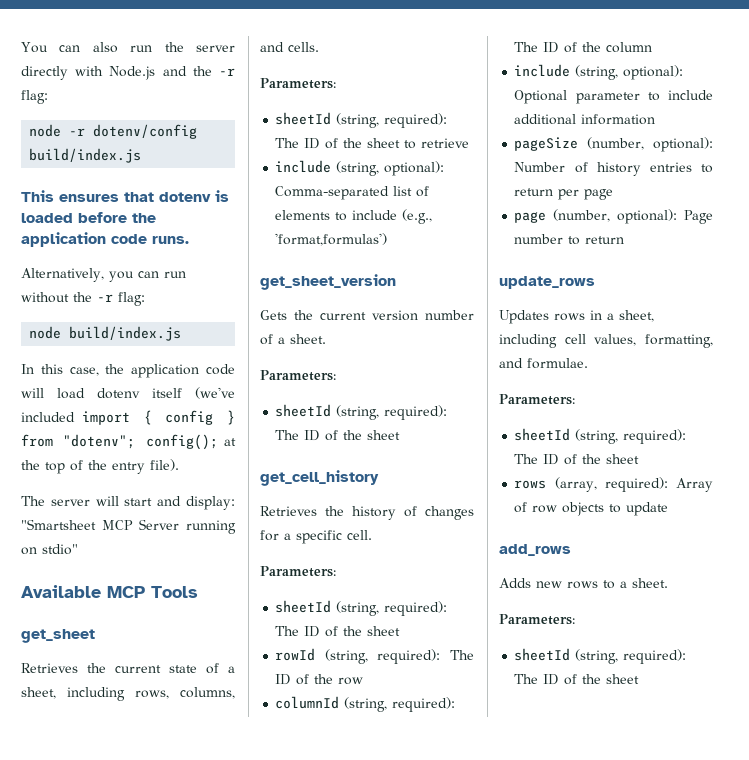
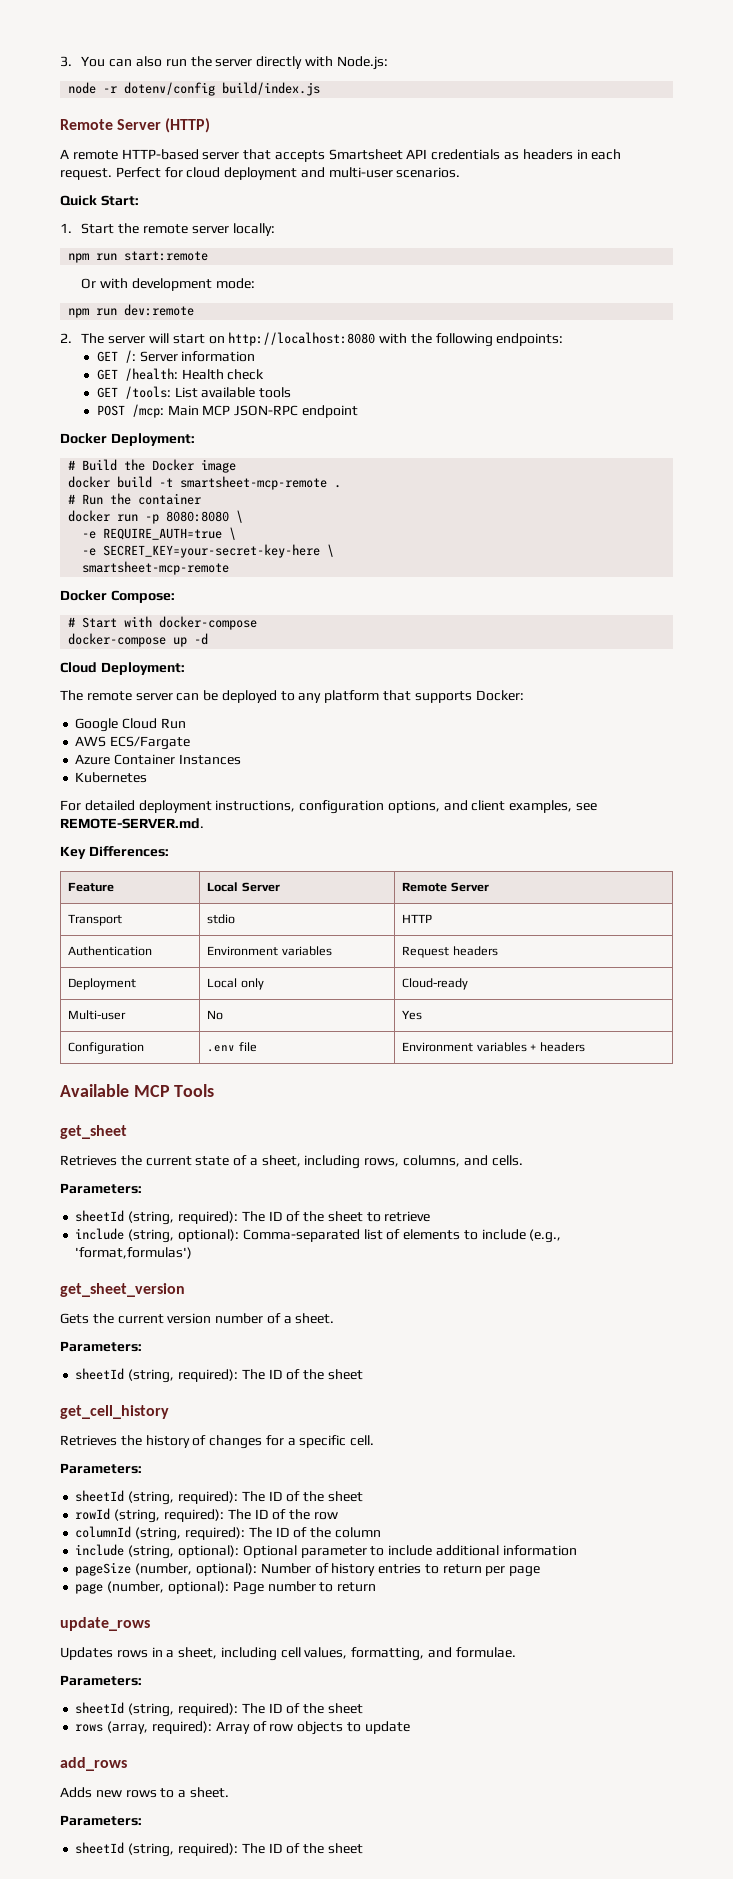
(21, 47) none -> [60,56,72,67] 3.
[109,66,235,80] [21,90,48,104] Node.js and the -r flag: -> [336,56,388,70] Node.js:
[21,190,229,202] [21,212,156,223] [21,232,189,247] [21,268,186,282] [21,292,145,306] [29,326,182,341] [21,364,235,378] [21,387,235,399] [21,410,235,425] [21,434,236,450] [21,459,179,474] [21,496,235,510] [21,519,236,534] [21,544,78,555] This ensures that dotenv is loaded before the application code runs. // Alternatively, you can run without the -r flag: // node build/index.js // In this case, the application code will load dotenv itself (we've included import { config } from "dotenv"; config(); at the top of the entry file). // The server will start and display: "Smartsheet MCP Server running on stdio" -> [60,118,211,133] [60,149,622,162] [60,167,461,180] [60,195,139,206] [60,223,275,236] [68,251,209,263] [81,278,255,291] [68,304,195,318] [60,332,564,347] [96,350,256,363] [96,368,265,381] [96,386,292,399] [96,404,358,418] [60,433,195,446] [68,459,237,473] [68,476,342,490] [68,493,202,505] [68,510,244,524] [82,527,237,540] [82,544,335,558] [82,561,230,575] [60,590,175,603] [68,616,258,630] [68,633,209,647] [60,662,185,675] [60,690,524,703] [75,718,186,732] [75,736,191,750] [75,754,241,765] [75,772,148,783] [60,800,598,814] [60,818,204,829] [60,846,169,859] [68,882,115,892] [207,882,280,892] [402,882,489,892] [68,914,123,926] [207,914,236,924] [402,914,433,923] [68,946,153,956] [207,946,332,956] [402,946,498,958] [68,978,137,990] [207,978,264,990] [402,978,469,990] [68,1010,127,1020] [207,1010,224,1020] [402,1010,423,1020] [68,1042,145,1054] [207,1042,257,1052] [402,1042,585,1052] Remote Server (HTTP) // A remote HTTP-based server that accepts Smartsheet API credentials as headers in each request. Perfect for cloud deployment and multi-user scenarios. // Quick Start: // 1. Start the remote server locally: // npm run start:remote // Or with development mode: // npm run dev:remote // 2. The server will start on http://localhost:8080 with the following endpoints: // GET /: Server information // GET /health: Health check // GET /tools: List available tools // POST /mcp: Main MCP JSON-RPC endpoint // Docker Deployment: // # Build the Docker image // docker build -t smartsheet-mcp-remote . // # Run the container // docker run -p 8080:8080 \ // -e REQUIRE_AUTH=true \ // -e SECRET_KEY=your-secret-key-here \ // smartsheet-mcp-remote // Docker Compose: // # Start with docker-compose // docker-compose up -d // Cloud Deployment: // The remote server can be deployed to any platform that supports Docker: // Google Cloud Run // AWS ECS/Fargate // Azure Container Instances // Kubernetes // For detailed deployment instructions, configuration options, and client examples, see REMOTE-SERVER.md. // Key Differences: // Feature | Local Server | Remote Server // Transport | stdio | HTTP // Authentication | Environment variables | Request headers // Deployment | Local only | Cloud-ready // Multi-user | No | Yes // Configuration | .env file | Environment variables + headers

